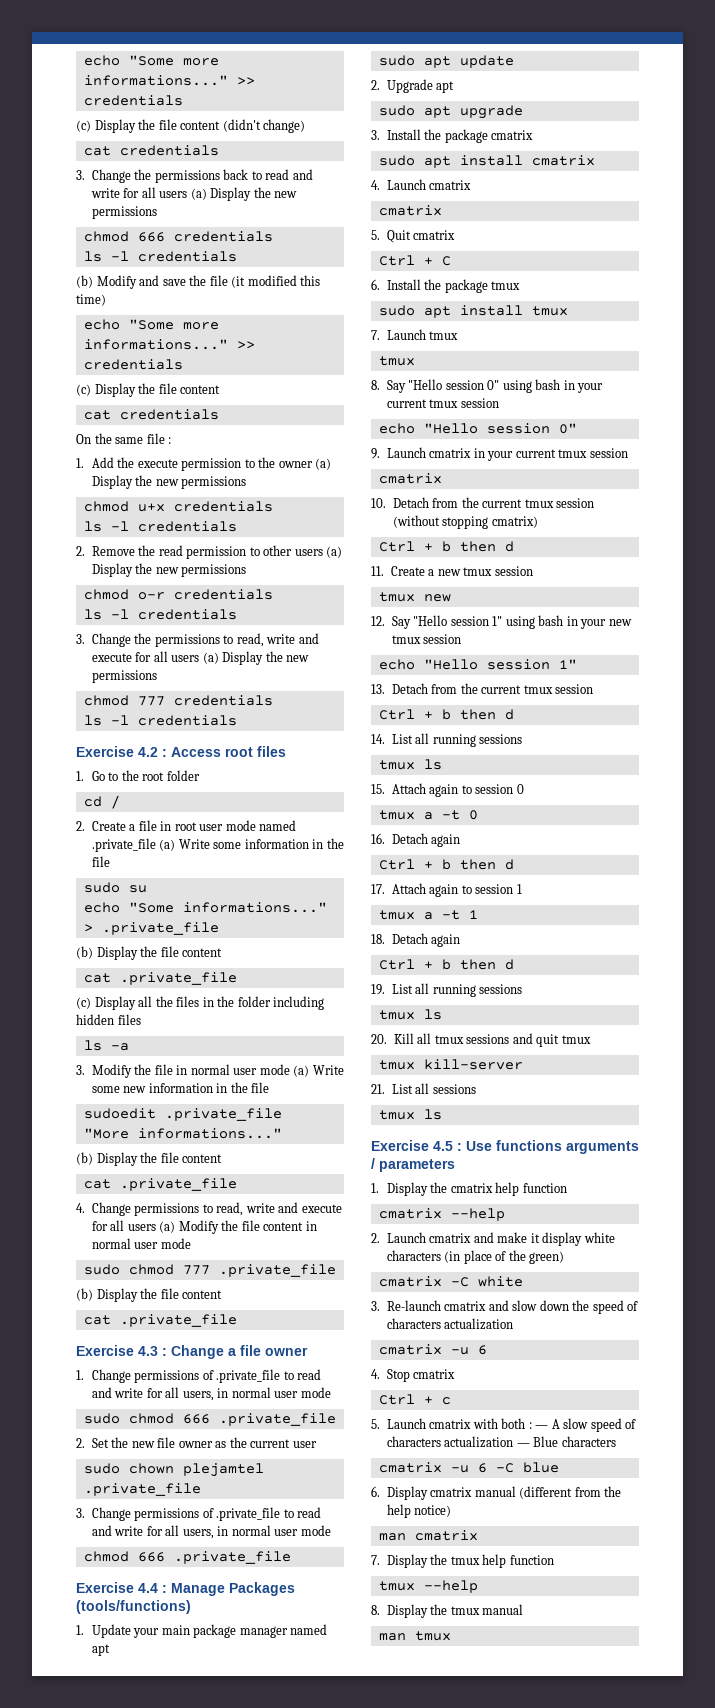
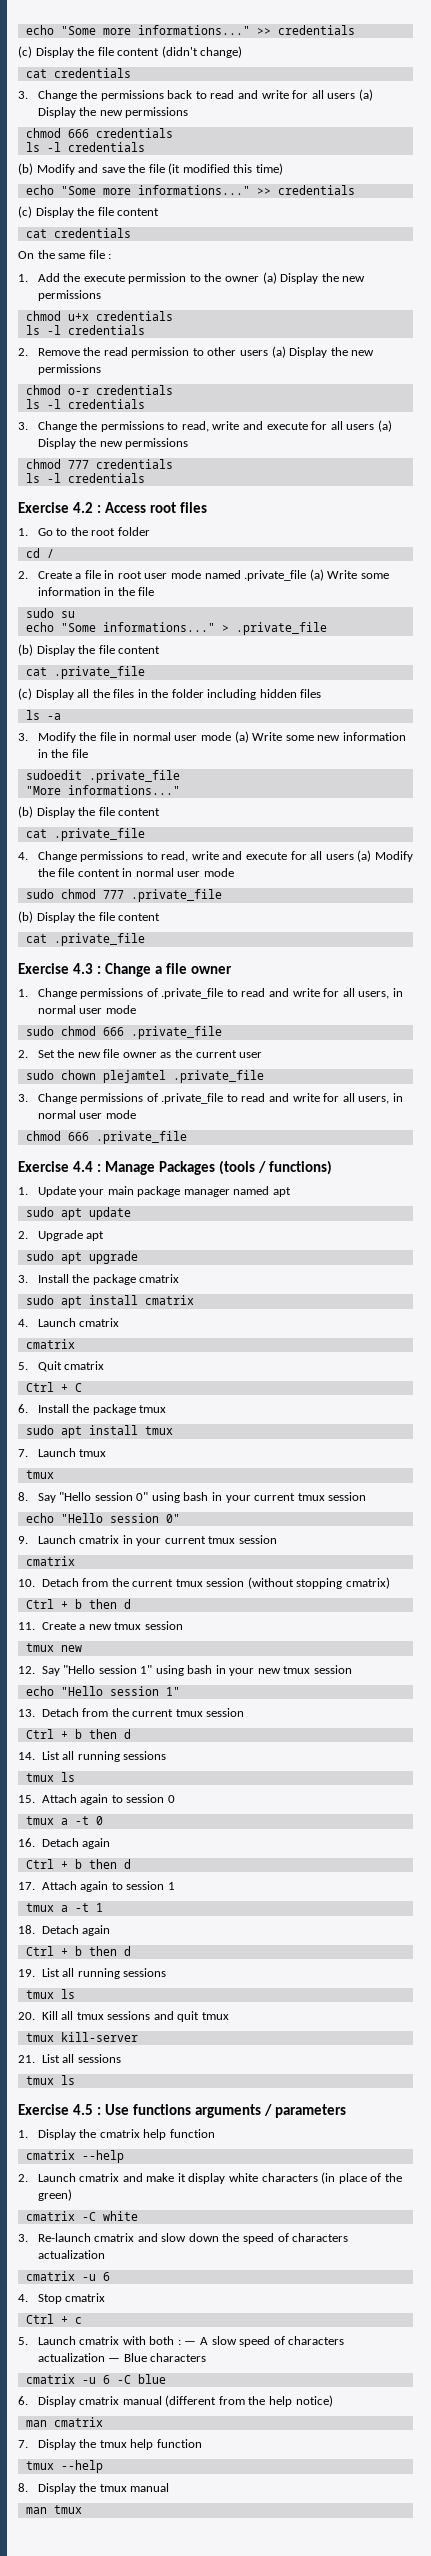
[76,1600,191,1614] (tools/functions) -> [219,1160,333,1175] (tools / functions)

